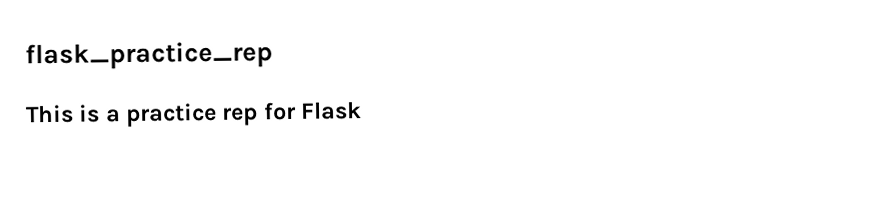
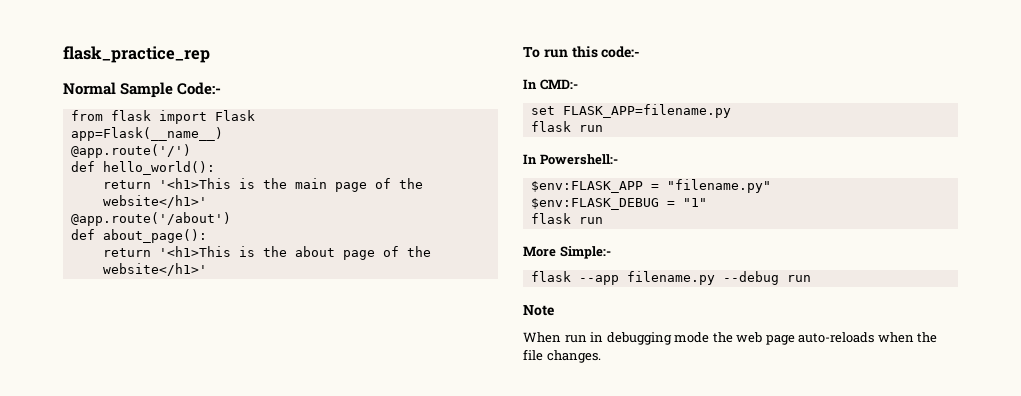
[25,101,363,128] This is a practice rep for Flask -> [63,82,222,98] [70,110,255,124] [70,127,223,141] [70,144,191,158] [70,161,215,175] [102,178,423,192] [102,195,207,208] [70,212,231,226] [70,229,207,243] [102,246,431,260] [102,263,207,276] [523,46,641,58] [523,79,578,90] [530,104,731,118] [530,121,603,132] [523,154,618,165] [530,179,771,193] [530,198,707,210] [530,213,603,224] [523,246,611,259] [530,271,811,285] [523,305,554,316] [523,332,938,345] [523,349,601,363] Normal Sample Code:- // from flask import Flask // app=Flask(__name__) // @app.route('/') // def hello_world(): // return '<h1>This is the main page of the website</h1>' // @app.route('/about') // def about_page(): // return '<h1>This is the about page of the website</h1>' // To run this code:- // In CMD:- // set FLASK_APP=filename.py // flask run // In Powershell:- // $env:FLASK_APP = "filename.py" // $env:FLASK_DEBUG = "1" // flask run // More Simple:- // flask --app filename.py --debug run // Note // When run in debugging mode the web page auto-reloads when the file changes.

